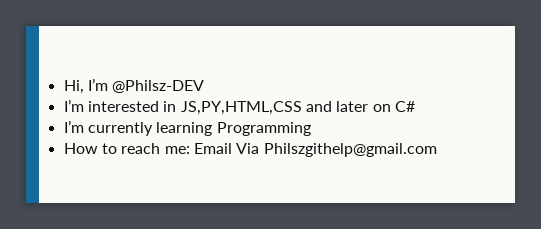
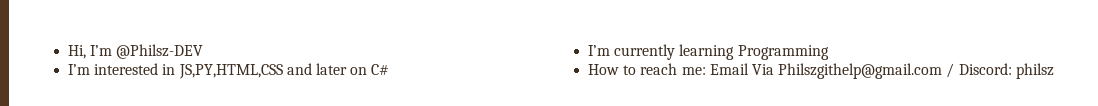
(437, 150) none -> [946,63,1054,79] / Discord: philsz

